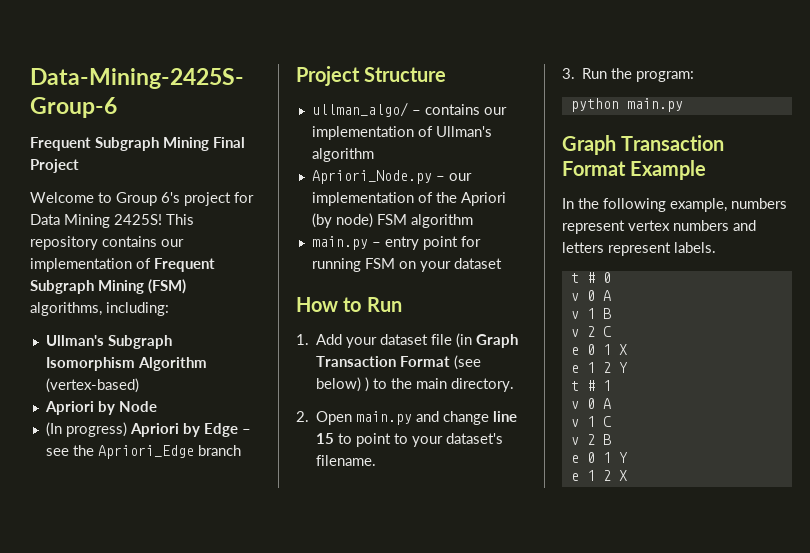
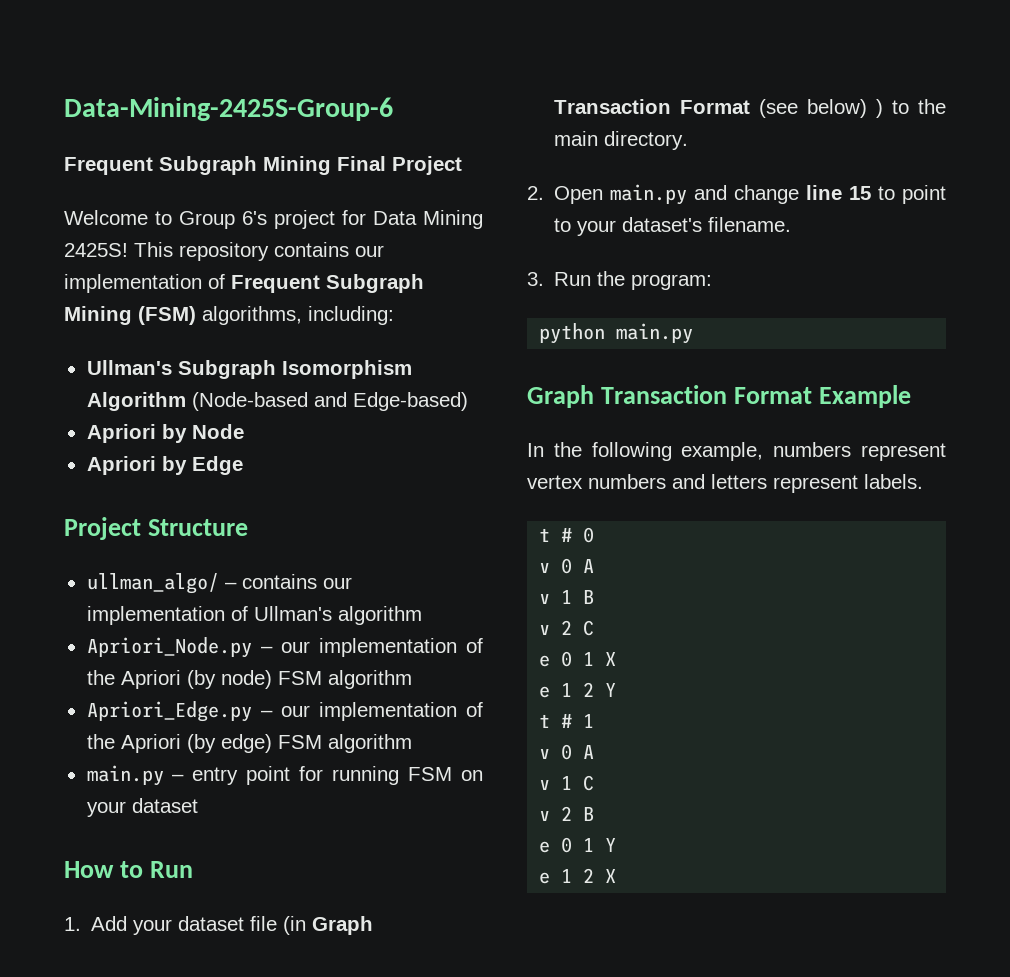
[45,378,139,393] (vertex-based) -> [191,392,468,411] (Node-based and Edge-based)
[45,422,127,437] (In progress) -> (244, 431) none
[241,429,251,434] [45,445,241,459] – see the Apriori_Edge branch -> (243, 465) none
(473, 221) none -> [86,701,484,722] [86,734,412,753] // Apriori_Edge.py – our implementation of the Apriori (by edge) FSM algorithm

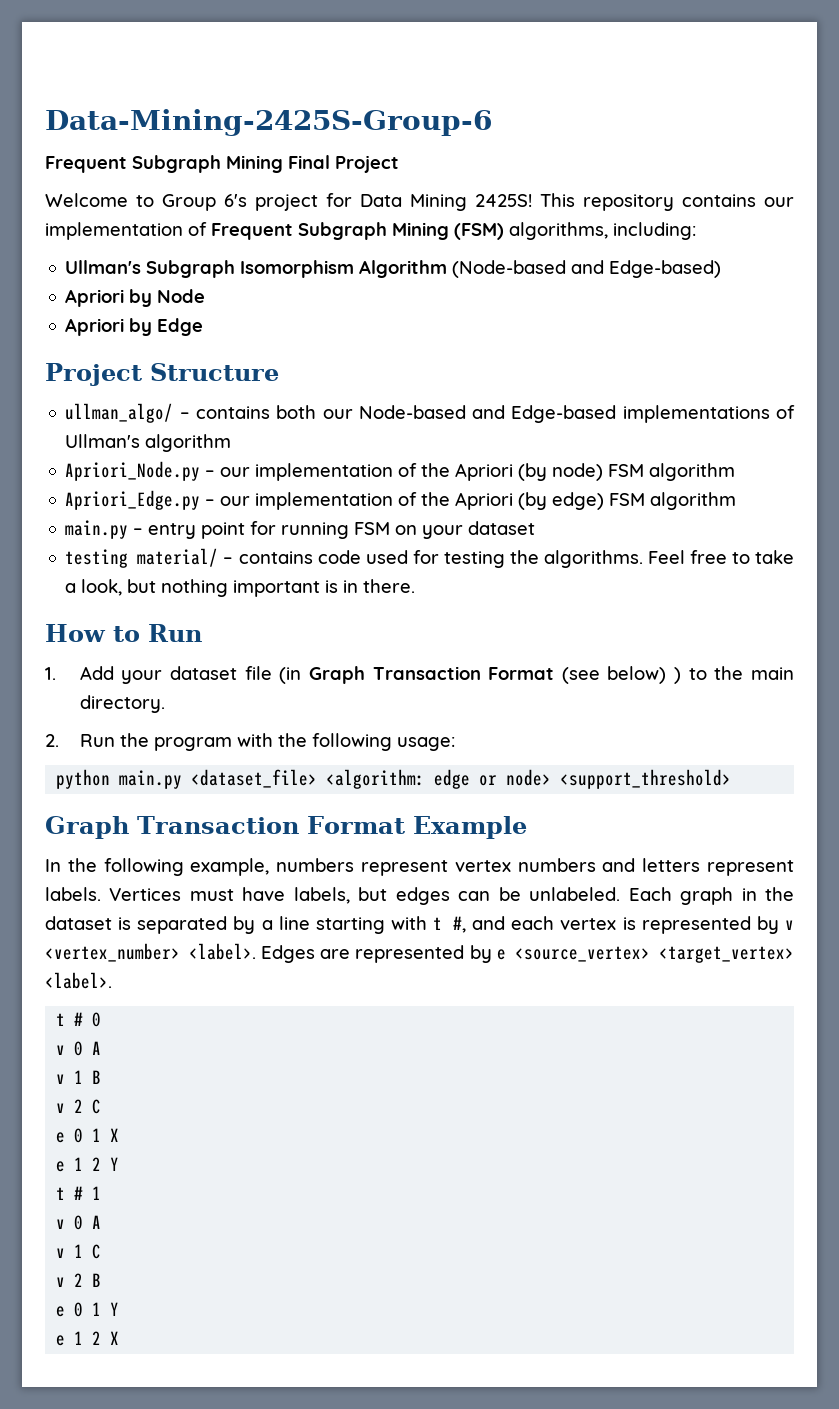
[322,577,352,589] [86,606,225,625] our implementation -> [276,405,770,423] both our Node-based and Edge-based implementations
(198, 805) none -> [65,548,795,568] [65,579,416,597] // testing material/ – contains code used for testing the algorithms. Feel free to take a look, but nothing important is in there.
[554,184,946,205] [554,217,792,236] [527,271,713,290] [539,323,694,344] Open main.py and change line 15 to point to your dataset's filename. // 3. Run the program: // python main.py -> [79,733,455,751] [56,769,732,789] Run the program with the following usage: // python main.py <dataset_file> <algorithm: edge or node> <support_threshold>
(923, 481) none -> [109,887,794,905] [45,916,795,934] [45,943,794,963] [45,972,112,989] Vertices must have labels, but edges can be unlabeled. Each graph in the dataset is separated by a line starting with t #, and each vertex is represented by v <vertex_number> <label>. Edges are represented by e <source_vertex> <target_vertex> <label>.

